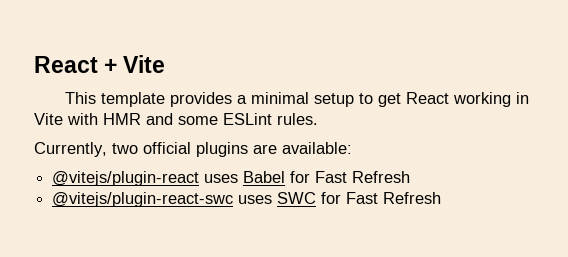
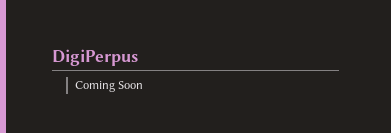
[34,55,166,73] [64,92,529,107] [34,113,318,125] [34,142,352,157] [52,171,411,186] [52,192,442,207] React + Vite // This template provides a minimal setup to get React working in Vite with HMR and some ESLint rules. // Currently, two official plugins are available: // @vitejs/plugin-react uses Babel for Fast Refresh // @vitejs/plugin-react-swc uses SWC for Fast Refresh -> [52,49,138,66] [74,81,144,92] DigiPerpus // Coming Soon

